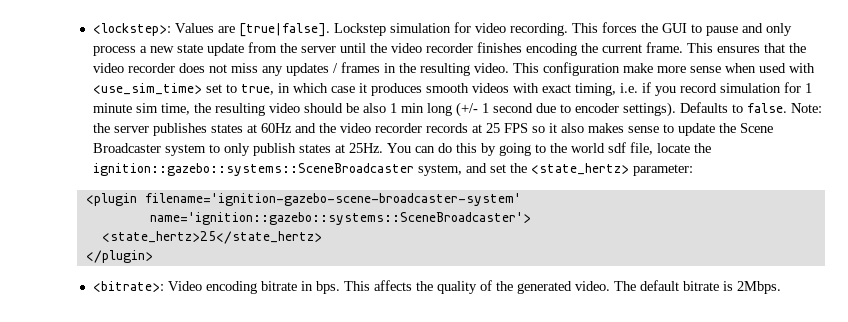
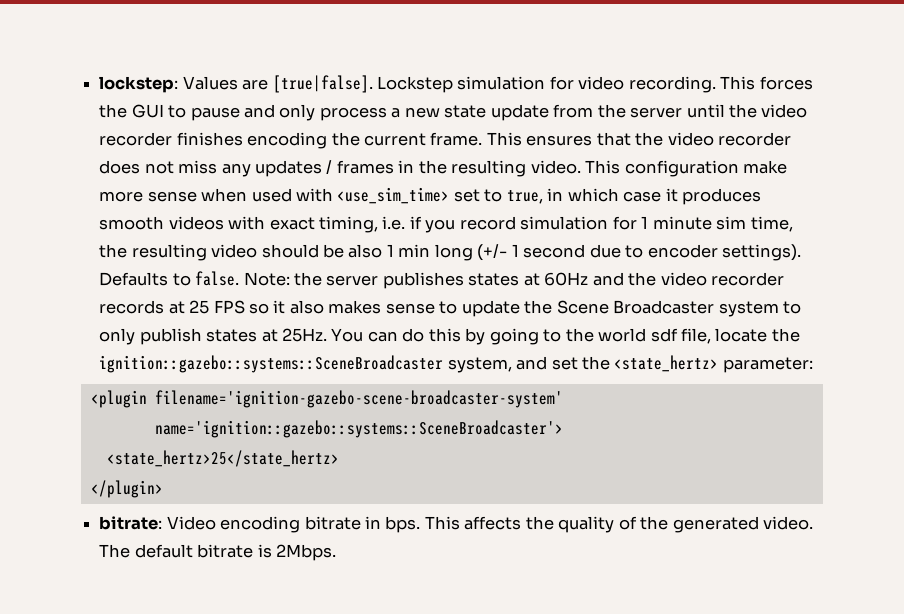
[92,23,171,36] <lockstep>: -> [99,76,179,93] lockstep:
[92,281,164,292] <bitrate>: -> [99,516,163,530] bitrate:

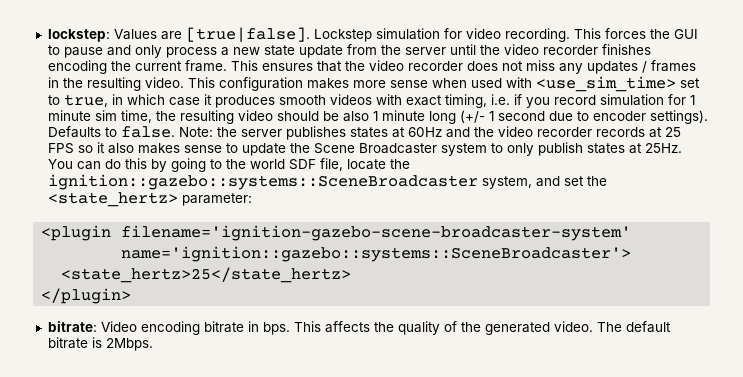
[743,160,788,174] make -> [306,78,349,89] makes
[398,244,431,257] min -> [381,110,425,121] minute
[650,328,678,342] sdf -> [288,159,316,170] SDF

